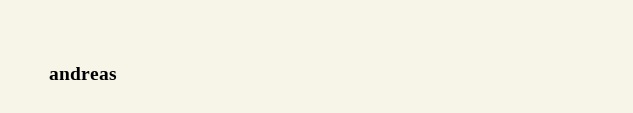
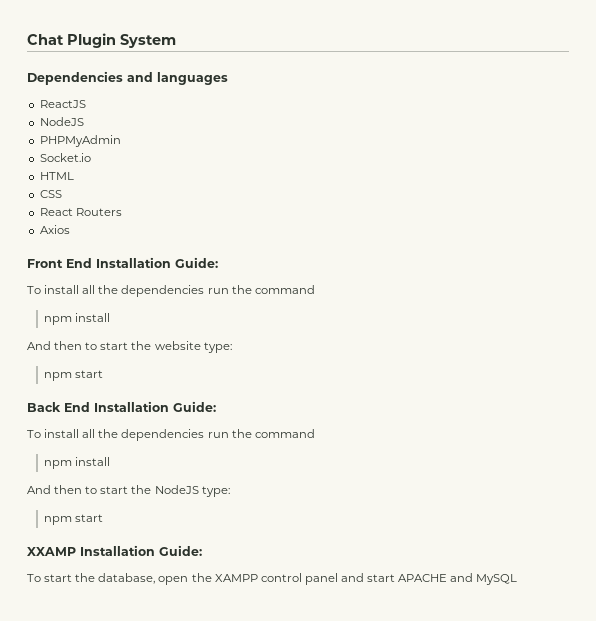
[49,67,117,80] andreas -> [27,33,176,48] [27,71,228,85] [39,100,86,108] [39,117,84,126] [39,135,121,147] [39,153,91,162] [39,172,74,180] [39,190,62,198] [39,208,122,216] [39,225,70,234] [27,257,218,268] [27,285,315,297] [43,313,110,325] [27,341,232,353] [43,370,103,381] [27,401,216,412] [27,429,315,441] [43,457,110,469] [27,485,230,497] [43,514,103,525] [27,545,202,556] [27,573,518,585] Chat Plugin System // Dependencies and languages // ReactJS // NodeJS // PHPMyAdmin // Socket.io // HTML // CSS // React Routers // Axios // Front End Installation Guide: // To install all the dependencies run the command // npm install // And then to start the website type: // npm start // Back End Installation Guide: // To install all the dependencies run the command // npm install // And then to start the NodeJS type: // npm start // XXAMP Installation Guide: // To start the database, open the XAMPP control panel and start APACHE and MySQL

